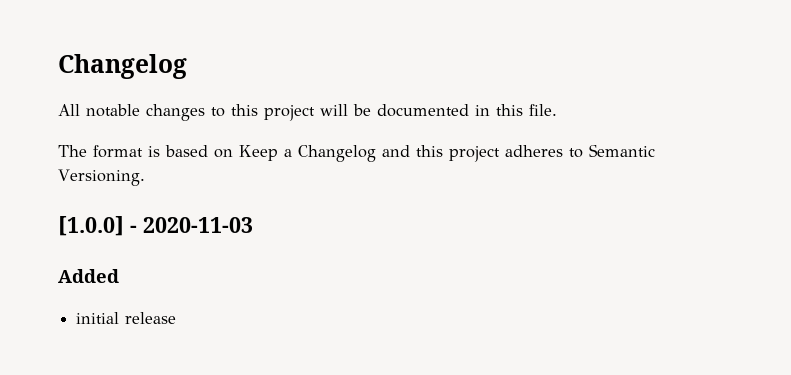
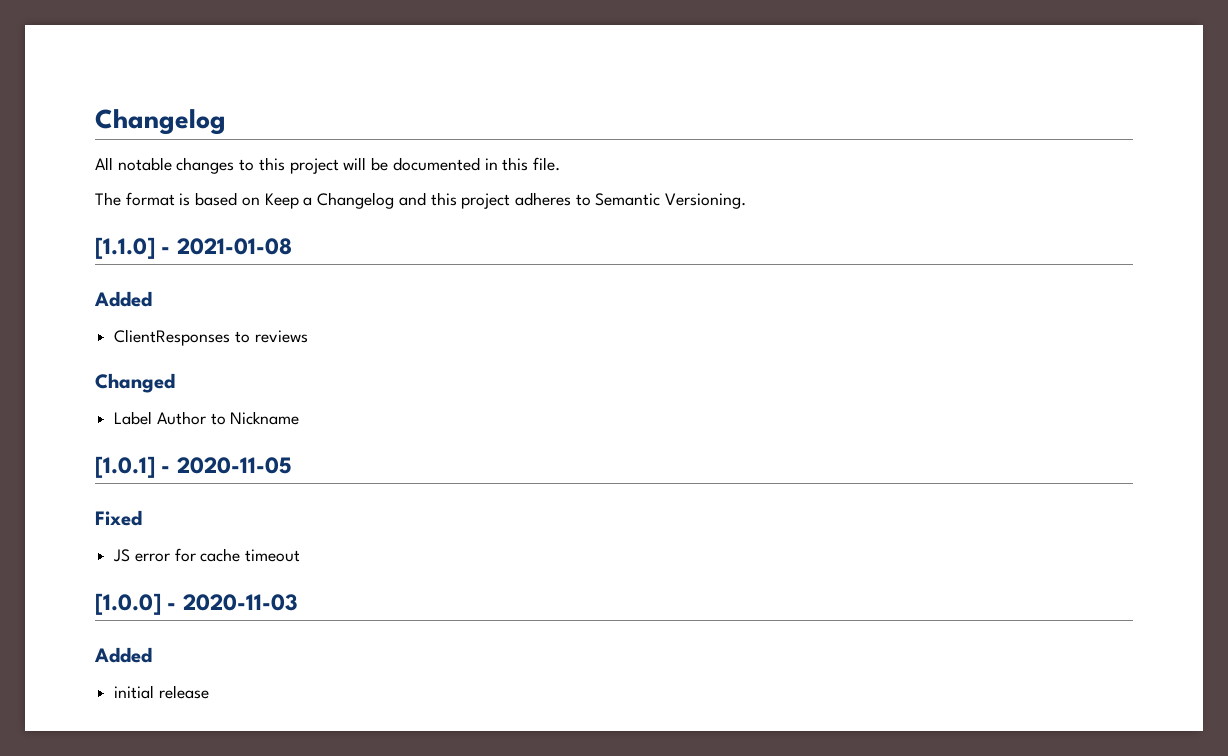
(145, 177) none -> [95,237,292,259] [94,291,152,307] [114,329,308,346] [95,373,175,393] [114,411,300,425] [95,456,292,478] [95,510,142,526] [113,548,301,562] // [1.1.0] - 2021-01-08 // Added // ClientResponses to reviews // Changed // Label Author to Nickname // [1.0.1] - 2020-11-05 // Fixed // JS error for cache timeout

